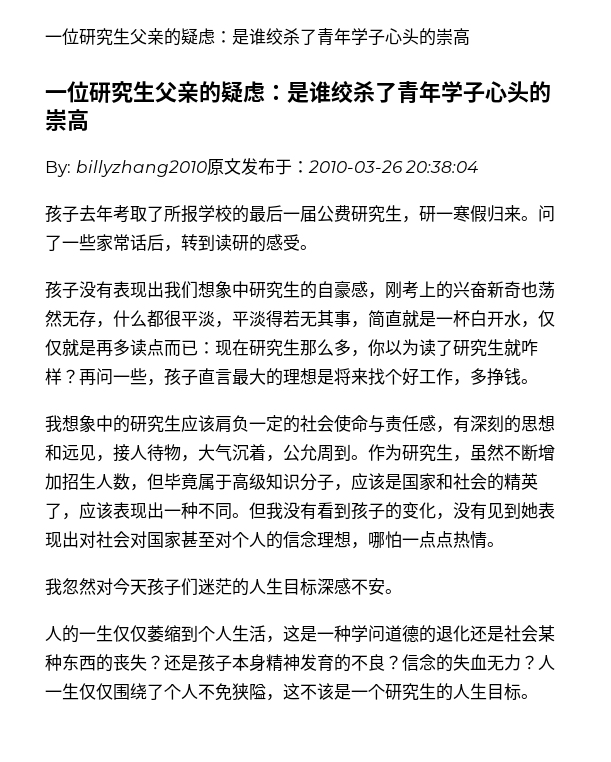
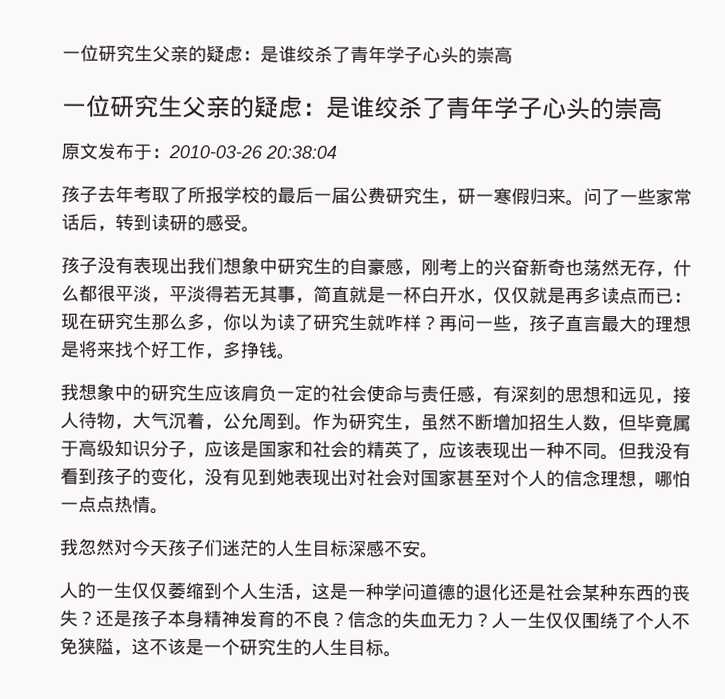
[45,160,207,177] By: billyzhang2010 -> (663, 109) none

